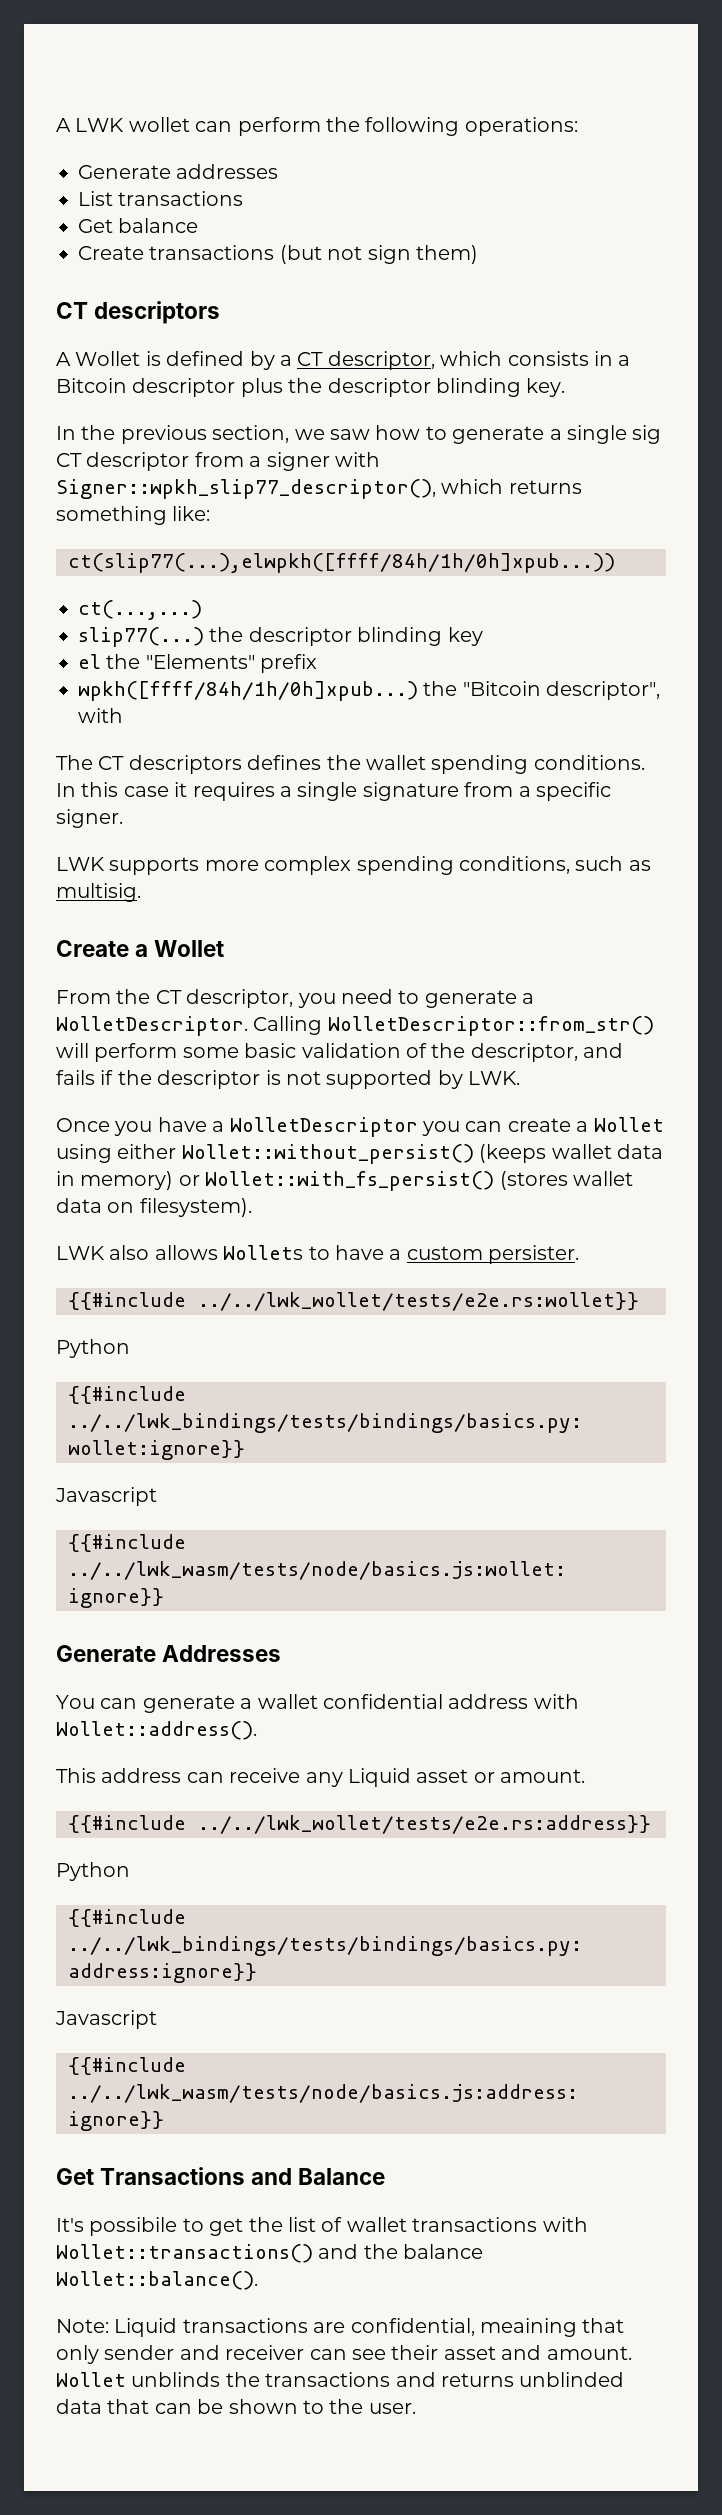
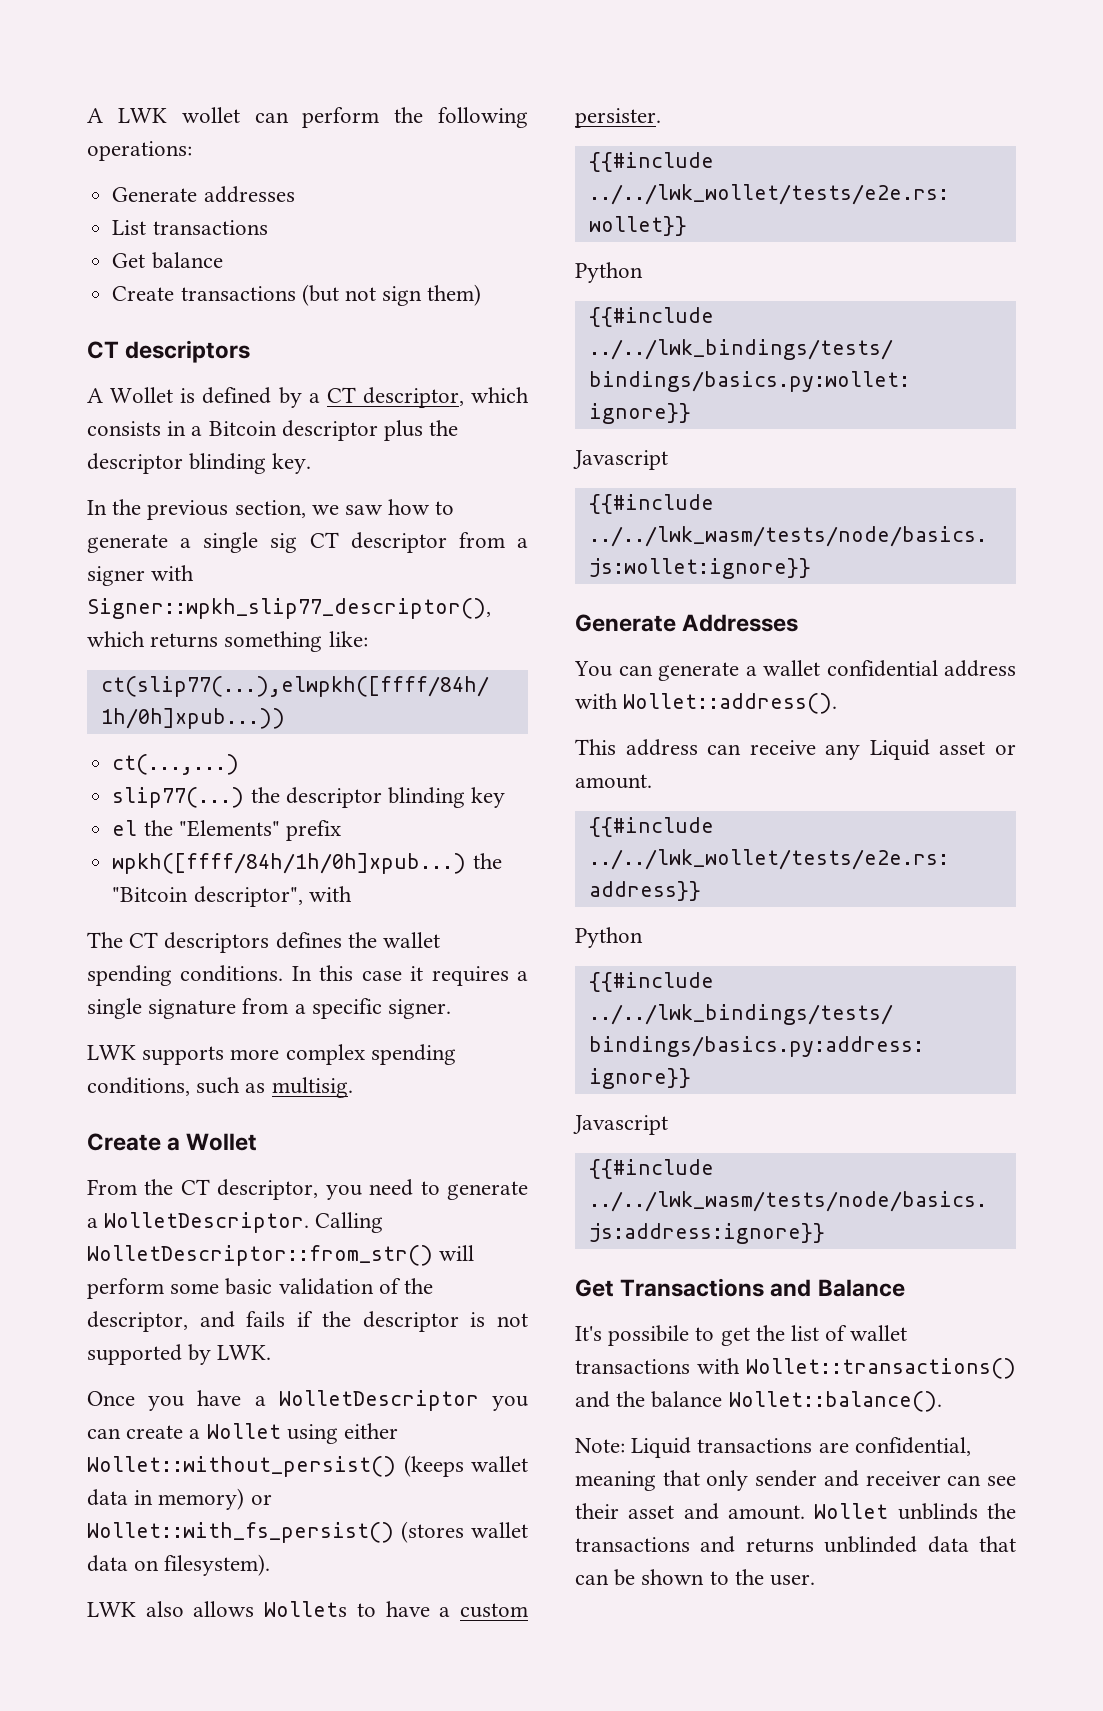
[479,2318,577,2337] meaining -> [575,1471,656,1491] meaning

